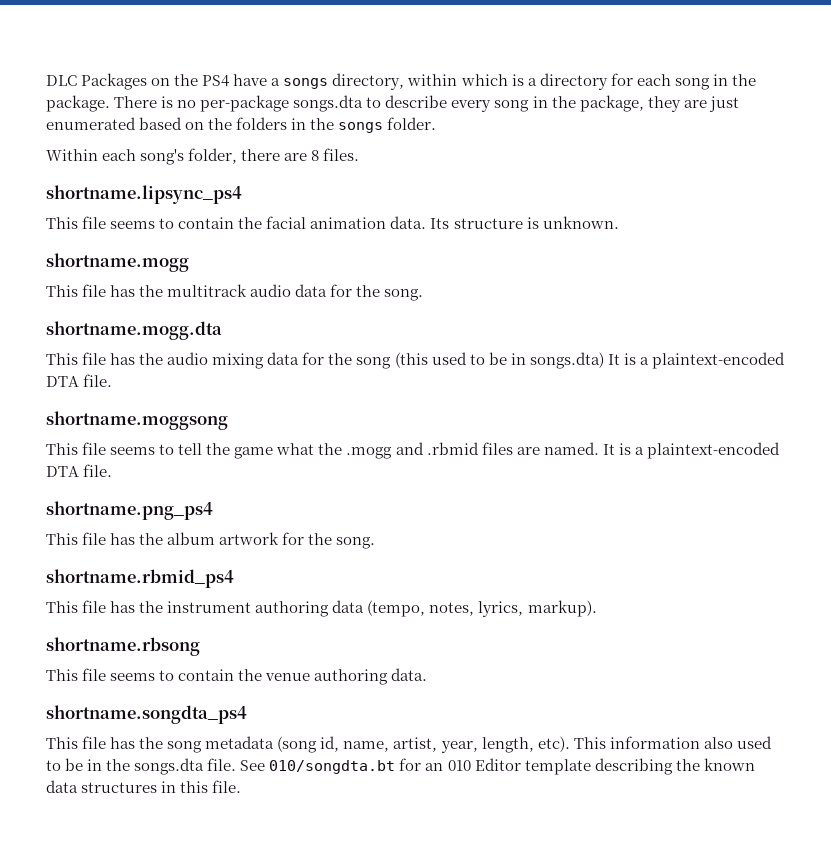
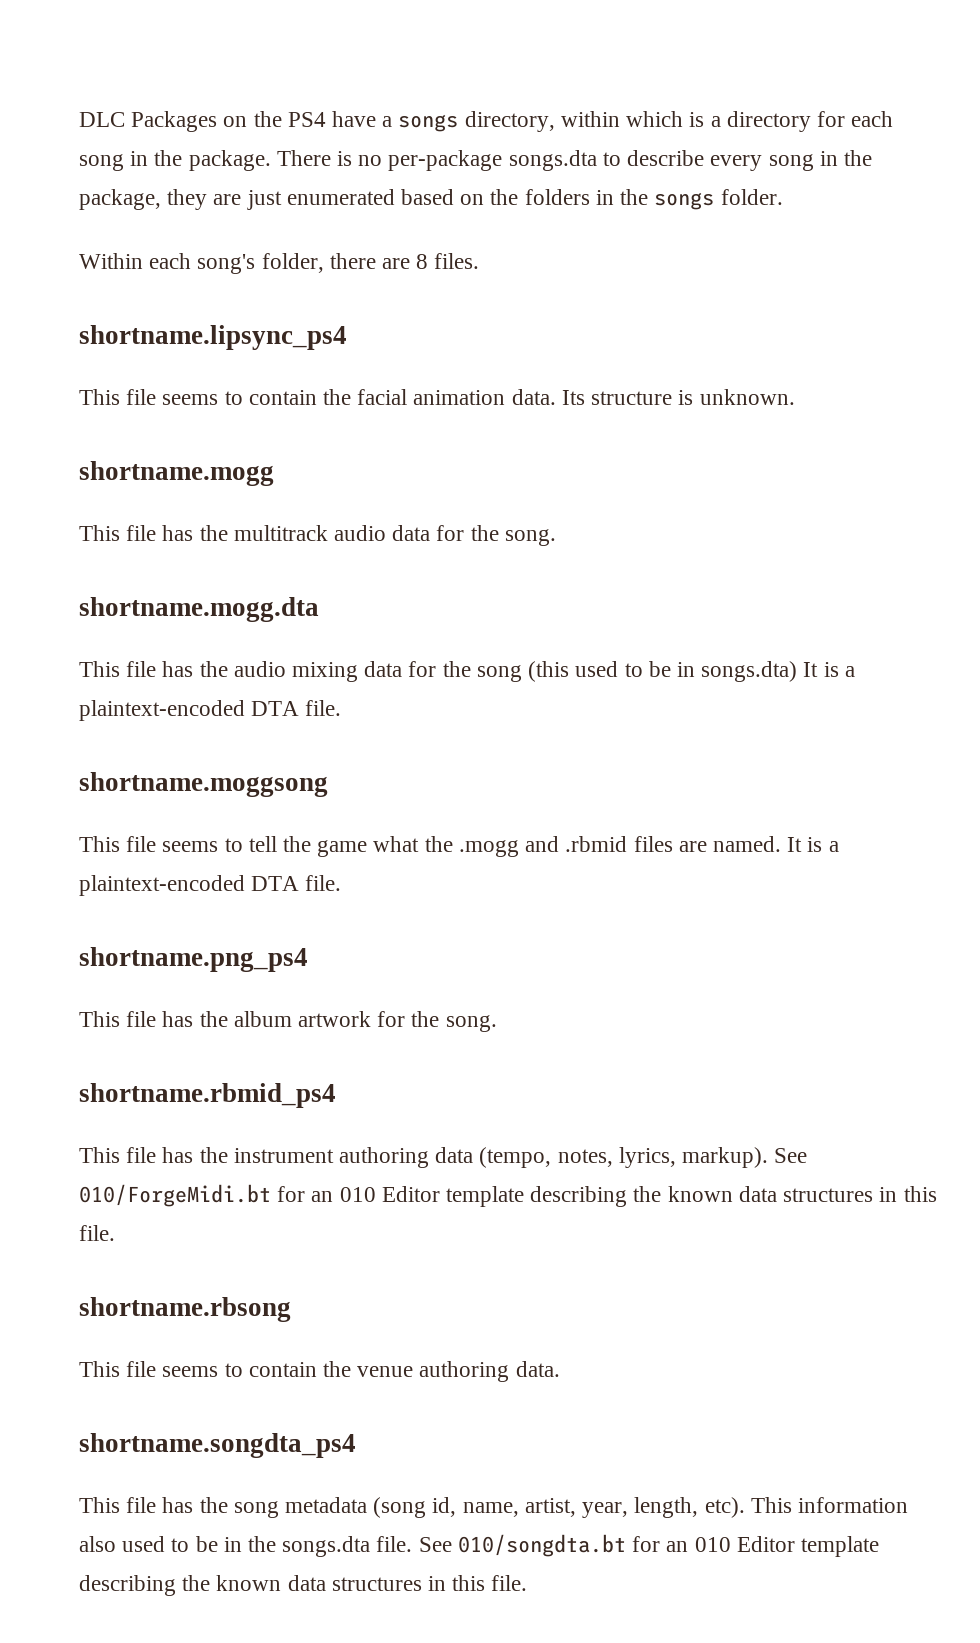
(597, 608) none -> [774,1148,808,1163] [79,1184,937,1207] [79,1225,115,1241] See 010/ForgeMidi.bt for an 010 Editor template describing the known data structures in this file.

